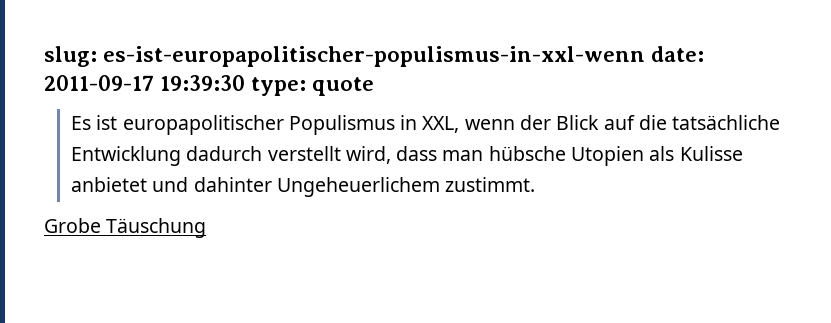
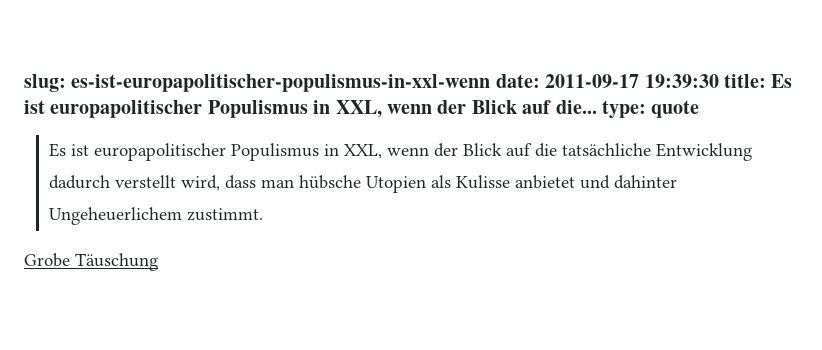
(246, 83) none -> [723,74,793,88] [24,100,597,118] title: Es ist europapolitischer Populismus in XXL, wenn der Blick auf die...

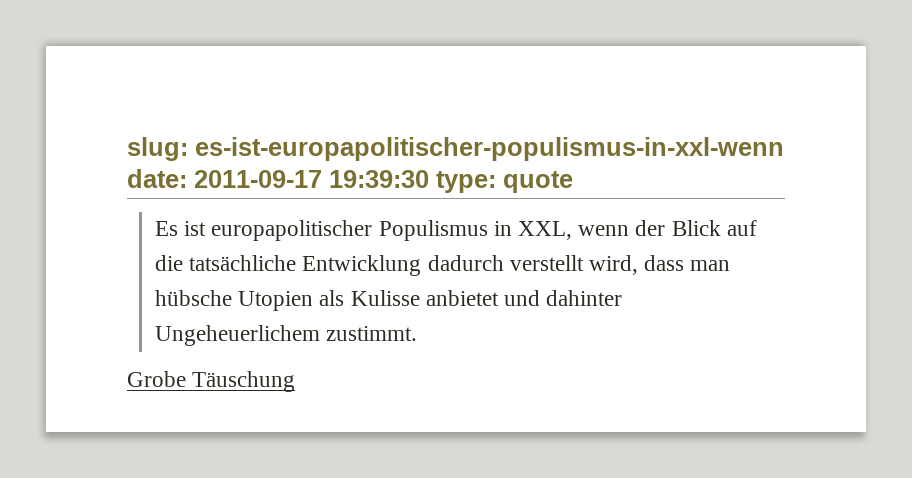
[723,74,793,88] [24,100,597,118] title: Es ist europapolitischer Populismus in XXL, wenn der Blick auf die... -> (429, 179) none

